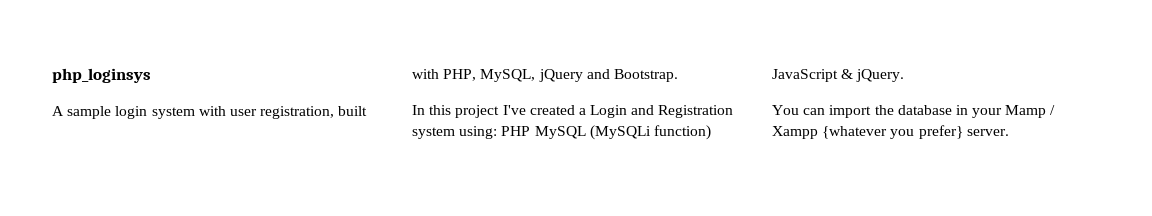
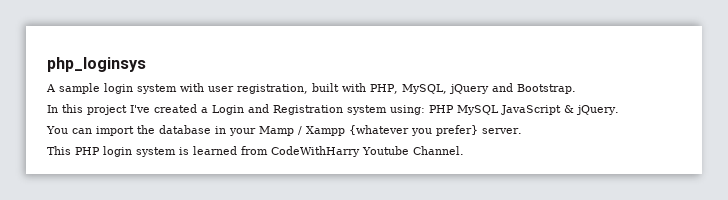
[589,125,711,140] (MySQLi function) -> (499, 110) none
(1009, 132) none -> [47,146,464,157] // This PHP login system is learned from CodeWithHarry Youtube Channel.

